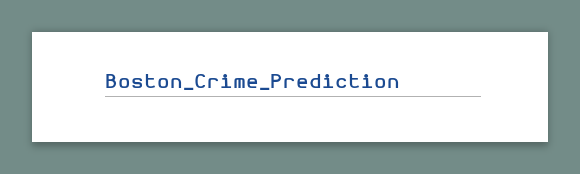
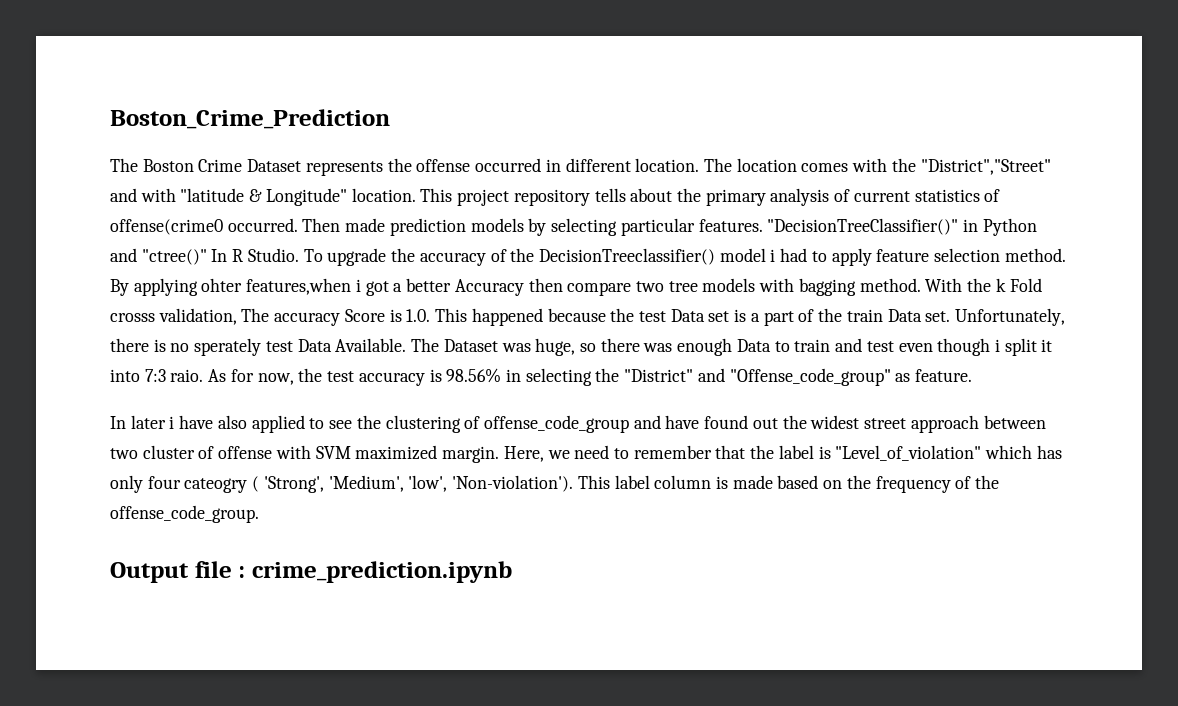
(400, 82) none -> [110,158,1051,176] [110,188,1001,206] [110,218,1037,236] [110,248,1066,266] [110,278,1042,296] [110,308,1065,326] [110,338,1053,356] [110,368,973,386] [110,415,1046,433] [110,445,1062,463] [110,475,1000,493] [110,505,259,523] [110,561,512,583] // The Boston Crime Dataset represents the offense occurred in different location. The location comes with the "District","Street" and with "latitude & Longitude" location. This project repository tells about the primary analysis of current statistics of offense(crime0 occurred. Then made prediction models by selecting particular features. "DecisionTreeClassifier()" in Python and "ctree()" In R Studio. To upgrade the accuracy of the DecisionTreeclassifier() model i had to apply feature selection method. By applying ohter features,when i got a better Accuracy then compare two tree models with bagging method. With the k Fold crosss validation, The accuracy Score is 1.0. This happened because the test Data set is a part of the train Data set. Unfortunately, there is no sperately test Data Available. The Dataset was huge, so there was enough Data to train and test even though i split it into 7:3 raio. As for now, the test accuracy is 98.56% in selecting the "District" and "Offense_code_group" as feature. // In later i have also applied to see the clustering of offense_code_group and have found out the widest street approach between two cluster of offense with SVM maximized margin. Here, we need to remember that the label is "Level_of_violation" which has only four cateogry ( 'Strong', 'Medium', 'low', 'Non-violation'). This label column is made based on the frequency of the offense_code_group. // Output file : crime_prediction.ipynb

